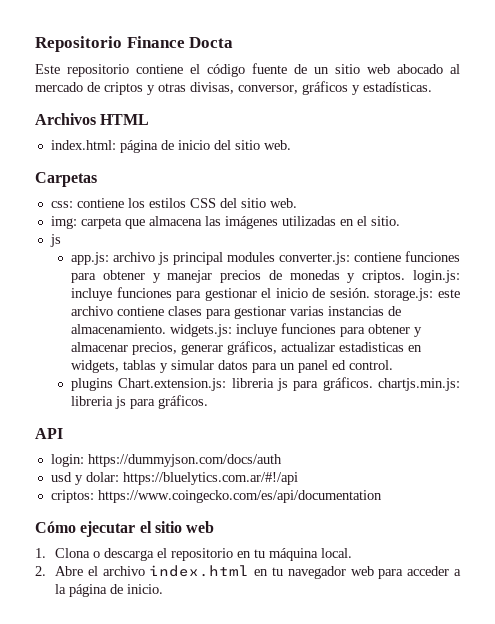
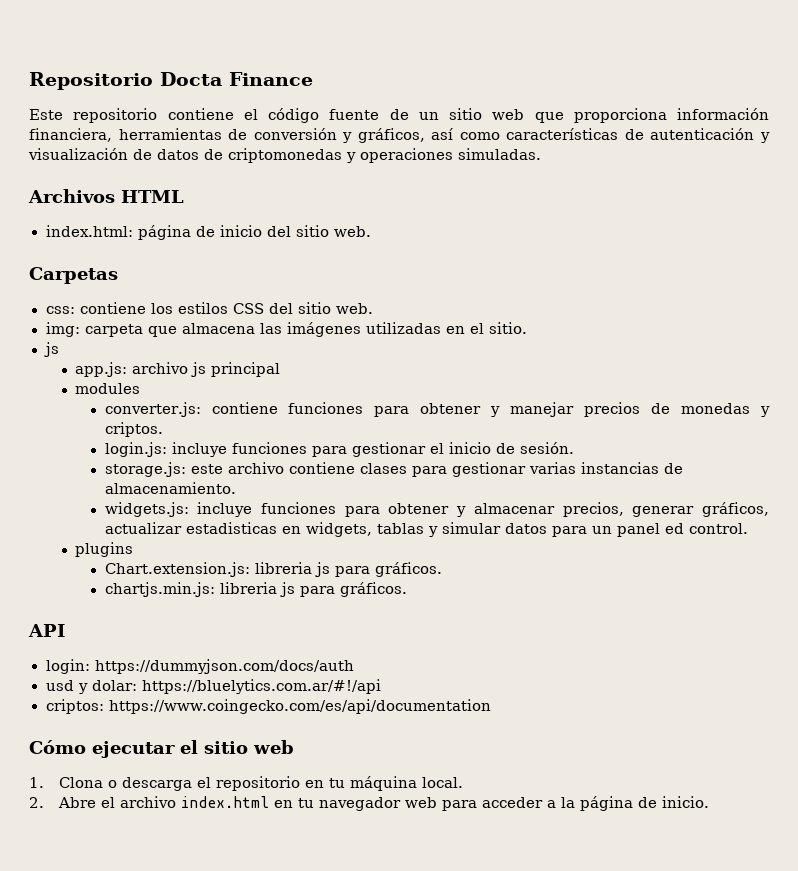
(122, 44) none -> [160,72,222,86] Docta
[189,37,234,48] Docta -> (313, 79) none
[397,64,460,74] [35,81,432,95] abocado al mercado de criptos y otras divisas, conversor, gráficos y estadísticas. -> [534,108,769,123] [29,128,770,143] [28,148,541,163] que proporciona información financiera, herramientas de conversión y gráficos, así como características de autenticación y visualización de datos de criptomonedas y operaciones simuladas.
(223, 258) none -> (281, 369) //
(275, 257) none -> (141, 388) //
(406, 276) none -> (163, 429) //
(370, 293) none -> (574, 448) //
(166, 329) none -> (236, 488) //
(113, 384) none -> (134, 549) //
(373, 384) none -> (442, 569) //

